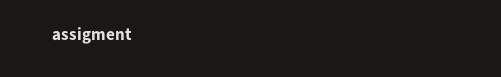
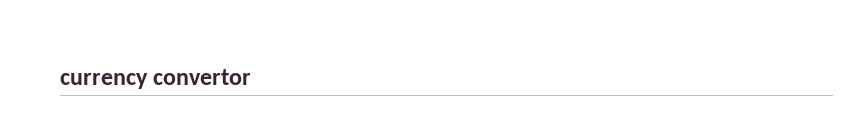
[52,27,132,44] assigment -> [60,69,252,89] currency convertor

